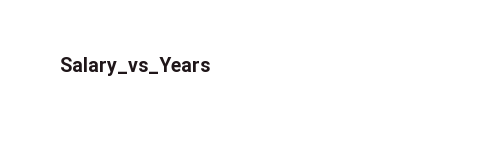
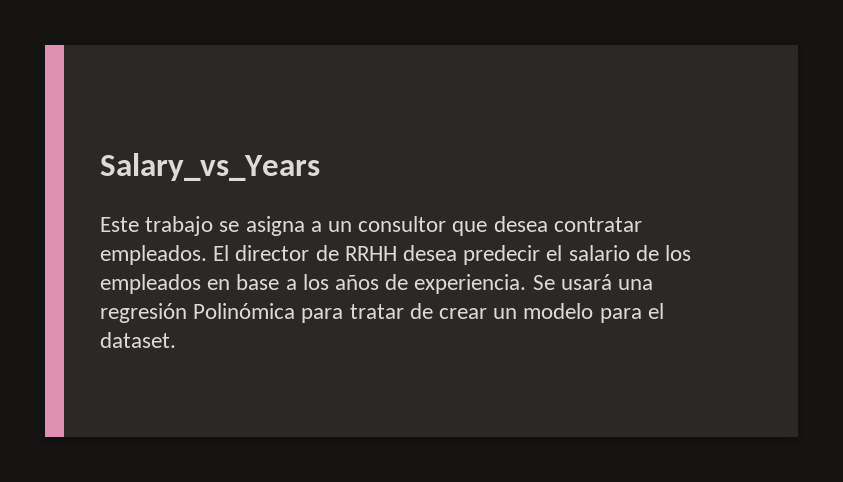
(210, 66) none -> [100,216,642,236] [100,245,692,265] [100,274,654,294] [100,303,664,323] [100,332,176,348] // Este trabajo se asigna a un consultor que desea contratar empleados. El director de RRHH desea predecir el salario de los empleados en base a los años de experiencia. Se usará una regresión Polinómica para tratar de crear un modelo para el dataset.

